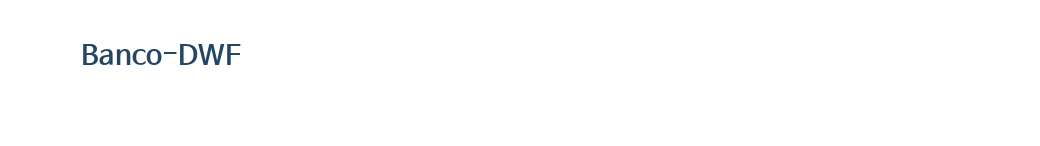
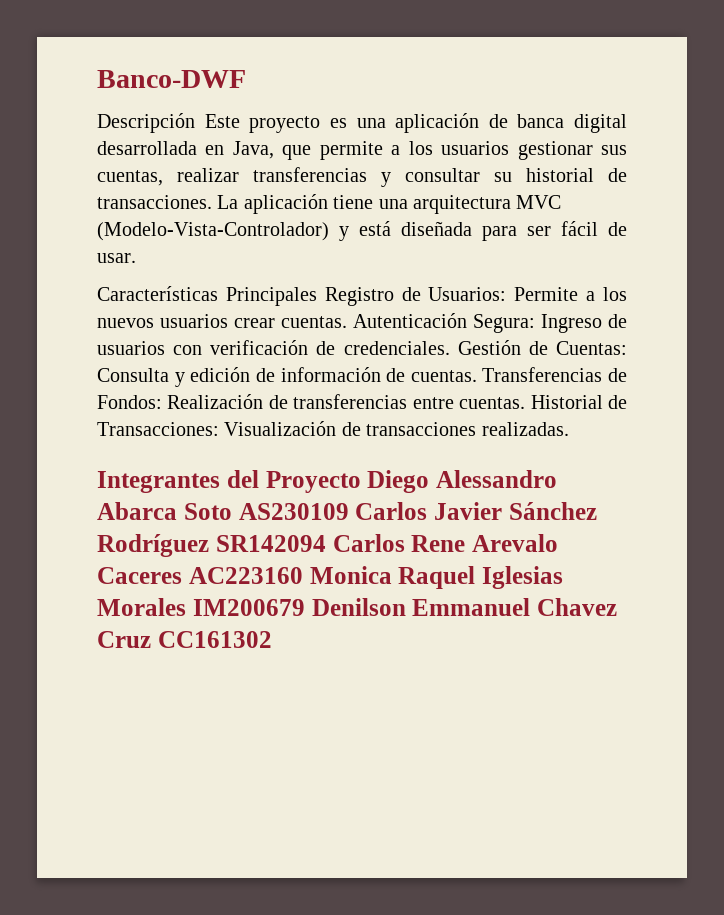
(241, 54) none -> [97,113,627,133] [97,141,627,160] [97,167,627,187] [97,194,562,214] [97,221,627,241] [97,253,136,263] [97,286,627,306] [97,313,627,333] [97,340,627,355] [97,367,627,387] [97,394,627,409] [97,421,569,436] [97,470,557,493] [97,502,597,520] [97,534,558,557] [97,566,563,589] [97,598,617,616] [97,631,272,648] // Descripción Este proyecto es una aplicación de banca digital desarrollada en Java, que permite a los usuarios gestionar sus cuentas, realizar transferencias y consultar su historial de transacciones. La aplicación tiene una arquitectura MVC (Modelo-Vista-Controlador) y está diseñada para ser fácil de usar. // Características Principales Registro de Usuarios: Permite a los nuevos usuarios crear cuentas. Autenticación Segura: Ingreso de usuarios con verificación de credenciales. Gestión de Cuentas: Consulta y edición de información de cuentas. Transferencias de Fondos: Realización de transferencias entre cuentas. Historial de Transacciones: Visualización de transacciones realizadas. // Integrantes del Proyecto Diego Alessandro Abarca Soto AS230109 Carlos Javier Sánchez Rodríguez SR142094 Carlos Rene Arevalo Caceres AC223160 Monica Raquel Iglesias Morales IM200679 Denilson Emmanuel Chavez Cruz CC161302

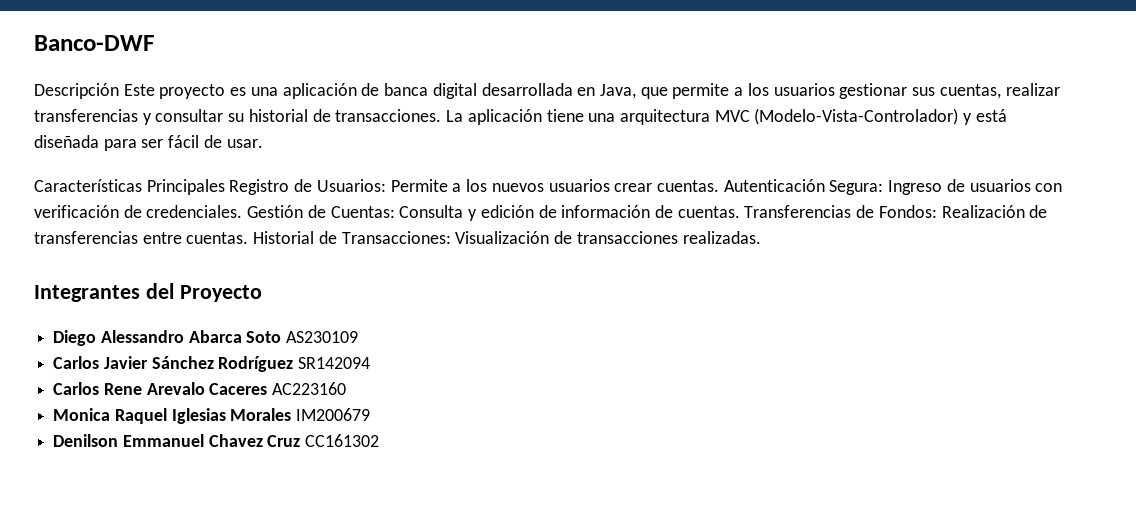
(361, 482) none -> (262, 293) //
(349, 511) none -> (359, 337) //
(326, 543) none -> (371, 363) //
(303, 575) none -> (347, 388) //
(305, 607) none -> (371, 414) //

